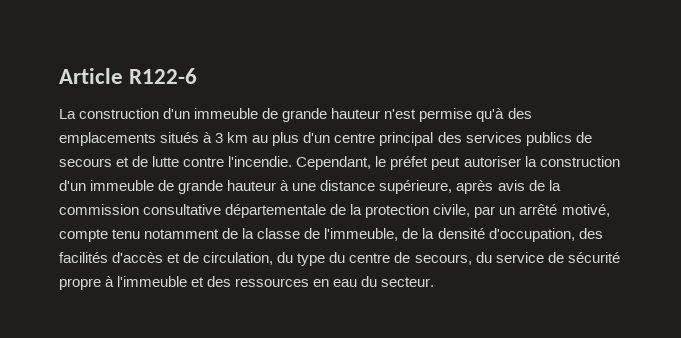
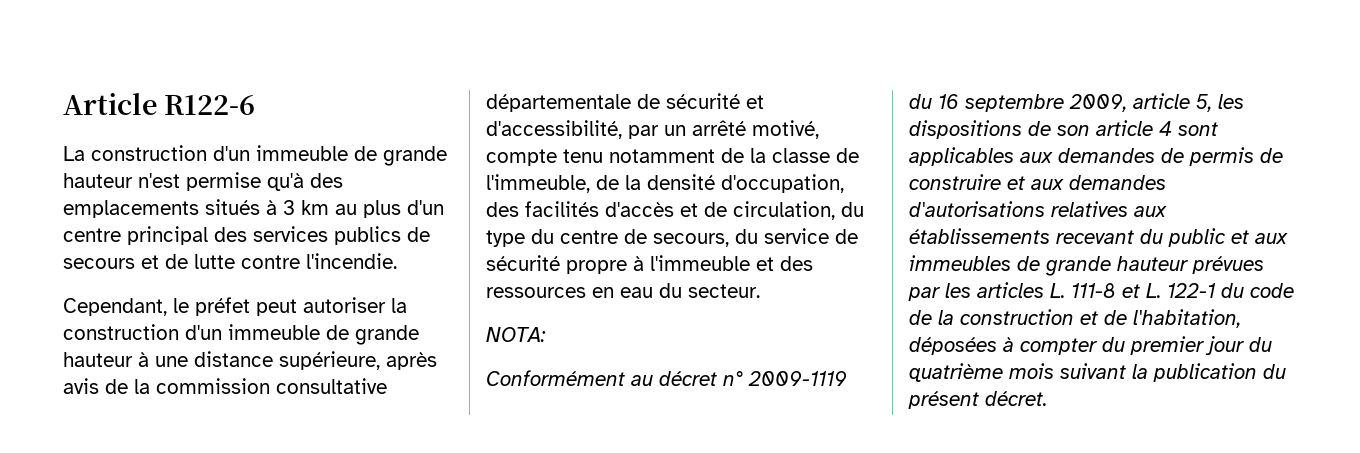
(293, 161) none -> (397, 261) //
[350,204,471,218] la protection civile, -> [666,93,764,109] [486,120,622,139] sécurité et d'accessibilité,
(435, 282) none -> [486,327,546,342] [486,370,847,386] [909,93,1244,112] [909,120,1218,139] [909,147,1283,166] [909,174,1166,190] [909,201,1167,217] [909,228,1288,247] [909,255,1264,276] [908,282,1294,301] [909,309,1241,328] [909,336,1272,355] [909,363,1286,382] [908,391,1047,409] // NOTA: // Conformément au décret n° 2009-1119 du 16 septembre 2009, article 5, les dispositions de son article 4 sont applicables aux demandes de permis de construire et aux demandes d'autorisations relatives aux établissements recevant du public et aux immeubles de grande hauteur prévues par les articles L. 111-8 et L. 122-1 du code de la construction et de l'habitation, déposées à compter du premier jour du quatrième mois suivant la publication du présent décret.

